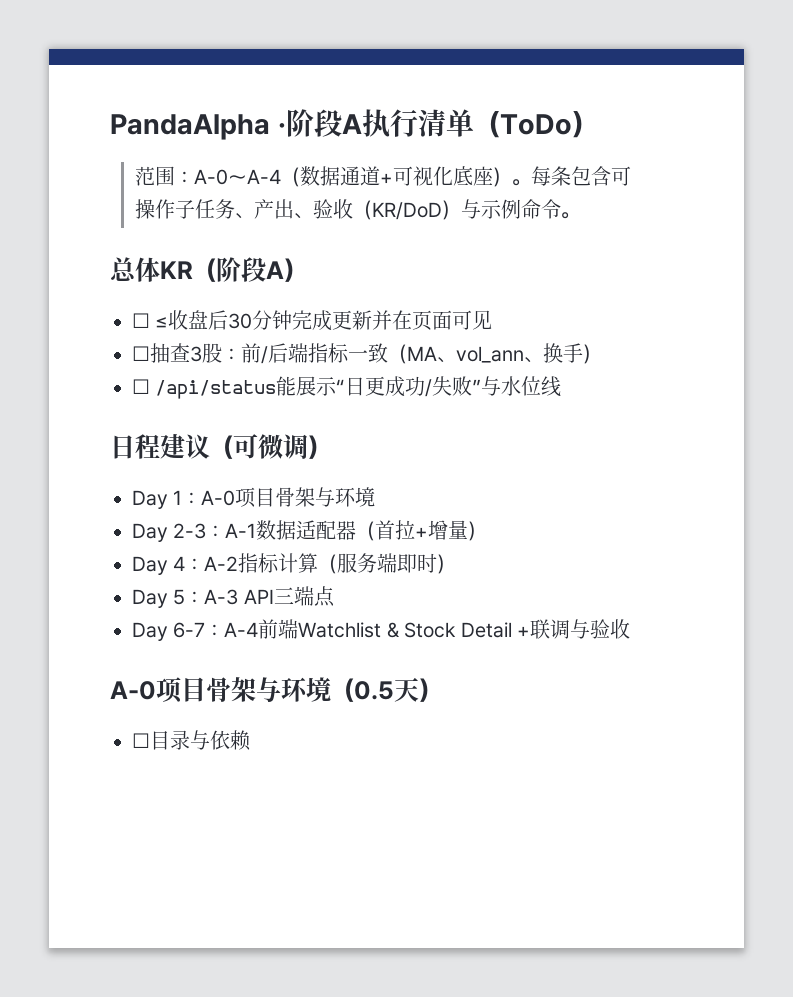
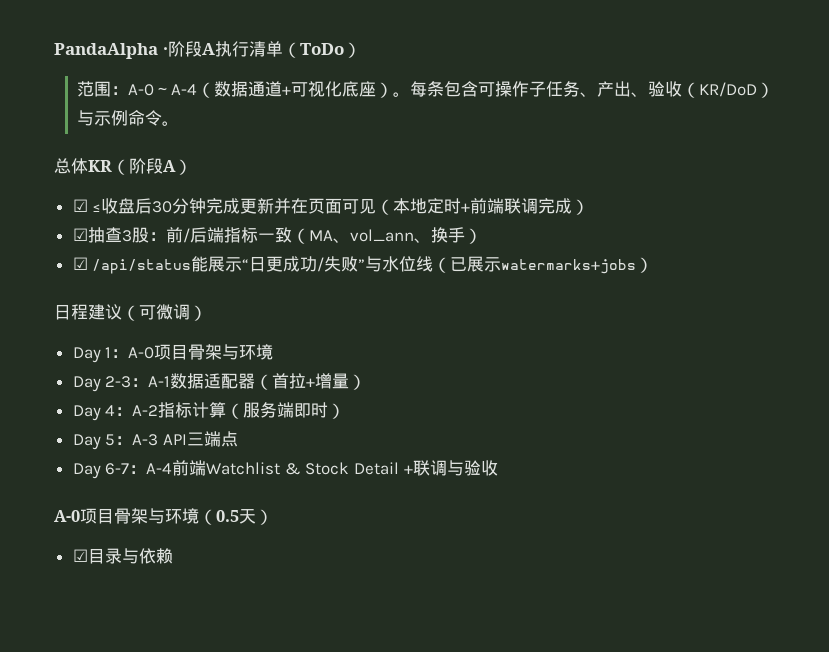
[132,313,150,328] ☐ -> [72,199,88,212] ☑
[132,346,150,361] // ☐ -> [376,198,590,215] [72,228,88,241] （本地定时+前端联调完成） // ☑
[132,379,150,394] ☐ -> [72,257,88,270] ☑
(562, 386) none -> [433,256,654,274] （已展示watermarks+jobs）
[132,733,150,748] ☐ -> [72,549,88,562] ☑

